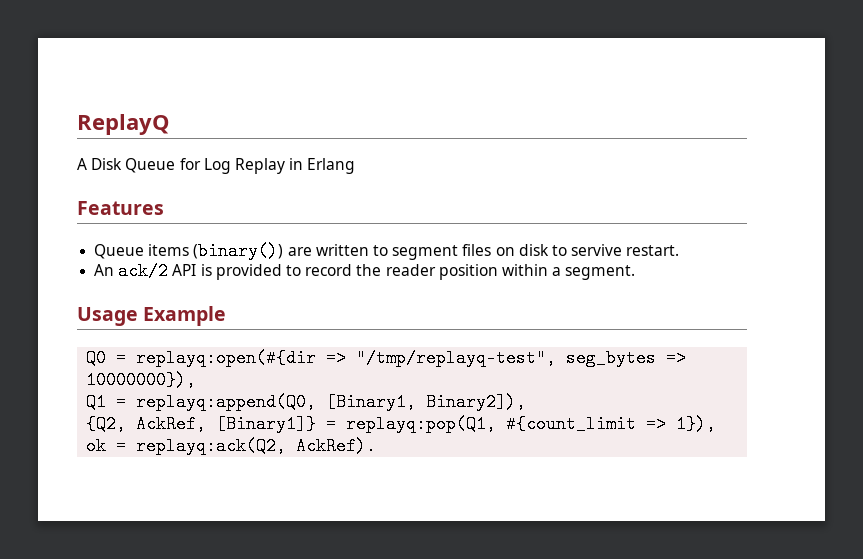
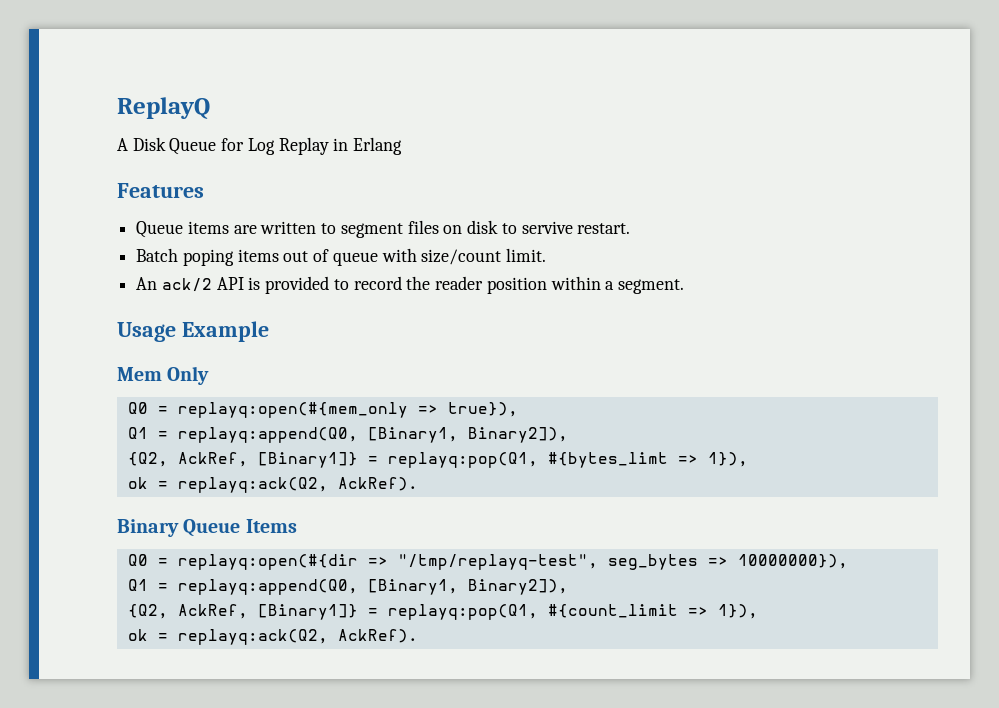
[193,242,284,260] (binary()) -> (229, 227) none
(680, 250) none -> [136,248,547,266] // Batch poping items out of queue with size/count limit.
(227, 316) none -> [117,366,210,385] [127,402,518,418] [127,427,568,443] [127,452,748,468] [127,477,418,493] [117,519,297,537] // Mem Only // Q0 = replayq:open(#{mem_only => true}), // Q1 = replayq:append(Q0, [Binary1, Binary2]), // {Q2, AckRef, [Binary1]} = replayq:pop(Q1, #{bytes_limt => 1}), // ok = replayq:ack(Q2, AckRef). // Binary Queue Items

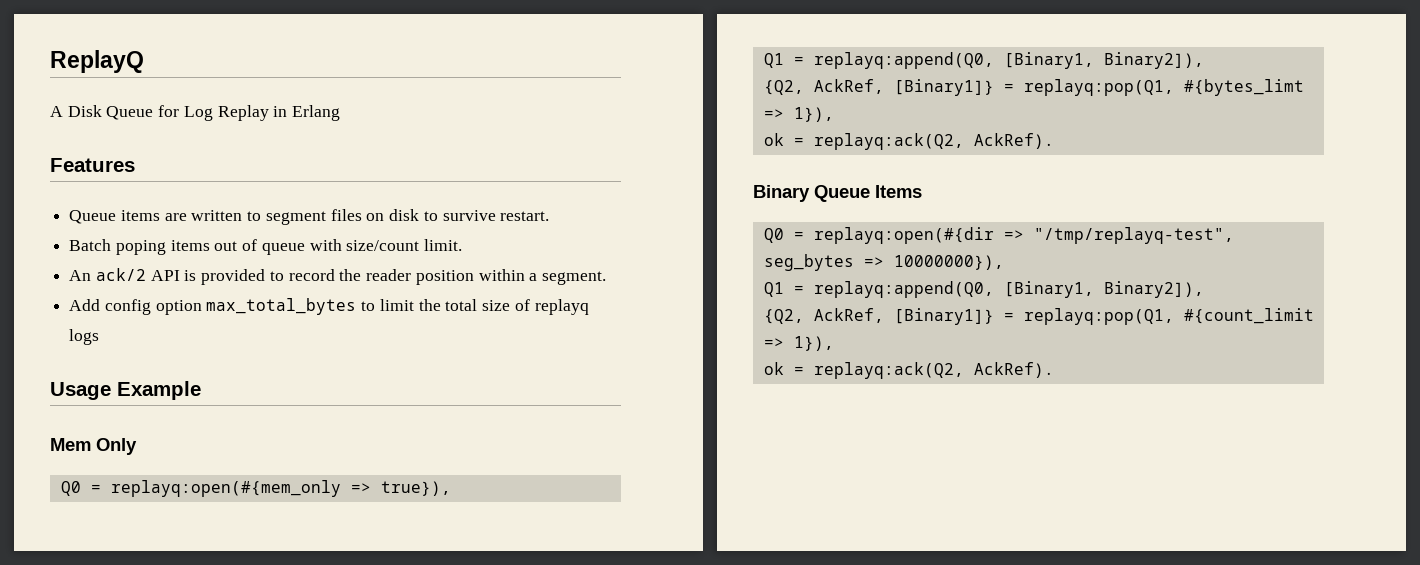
[521,221,573,234] servive -> [442,210,496,221] survive
(684, 286) none -> [69,298,589,315] [69,329,100,345] // Add config option max_total_bytes to limit the total size of replayq logs

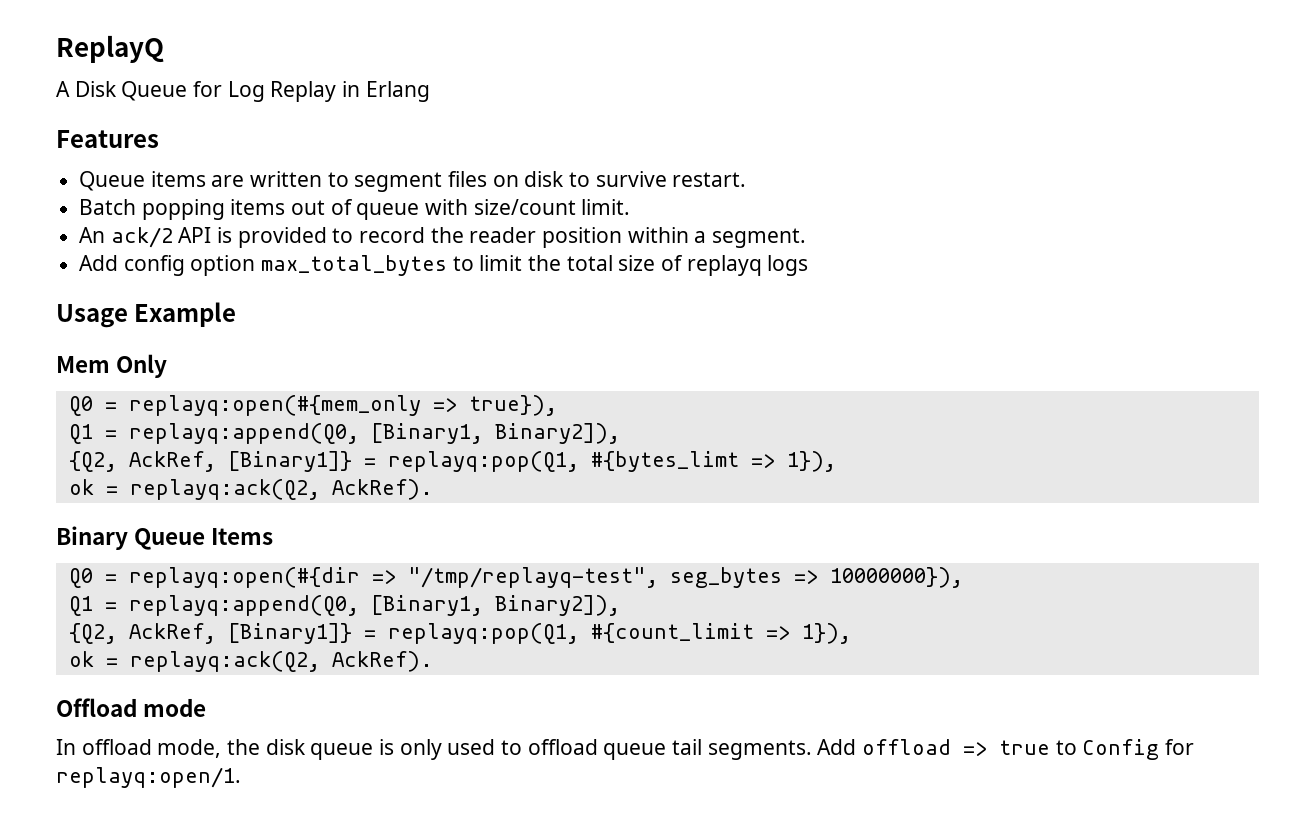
[115,240,166,255] poping -> [141,199,225,220] popping
(1054, 370) none -> [56,698,207,717] [56,739,1195,760] [56,767,241,788] // Offload mode // In offload mode, the disk queue is only used to offload queue tail segments. Add offload => true to Config for replayq:open/1.

